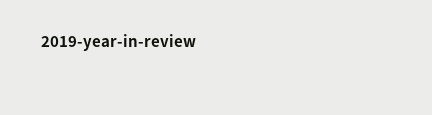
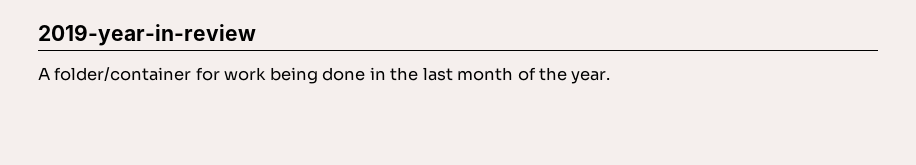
(196, 42) none -> [38,67,611,84] // A folder/container for work being done in the last month of the year.

